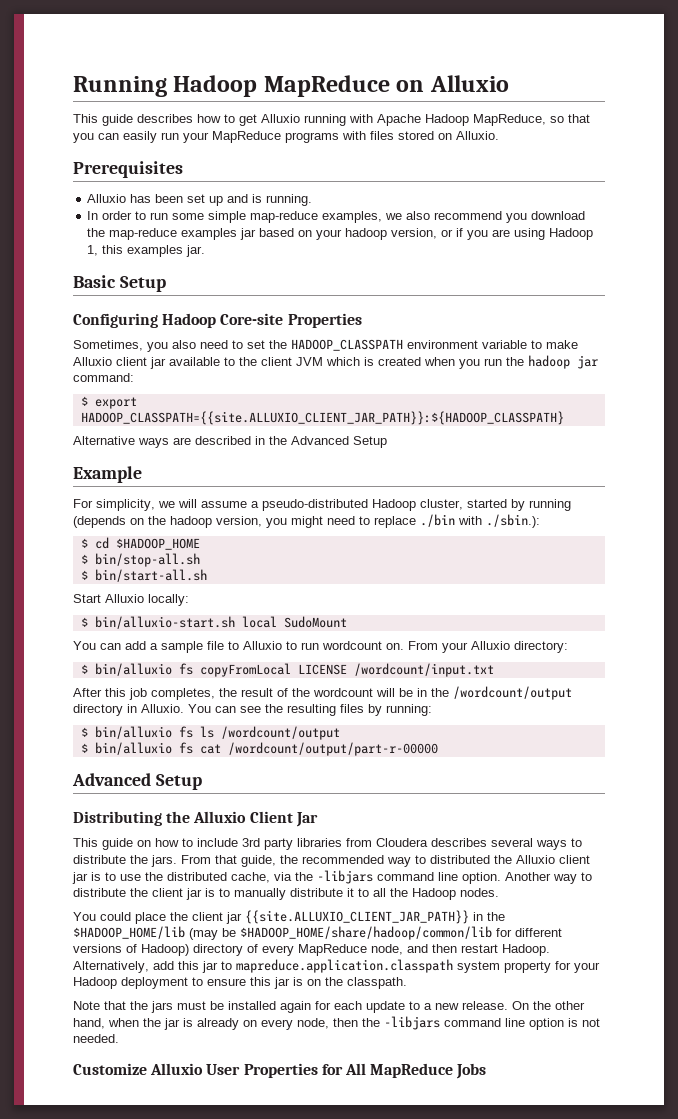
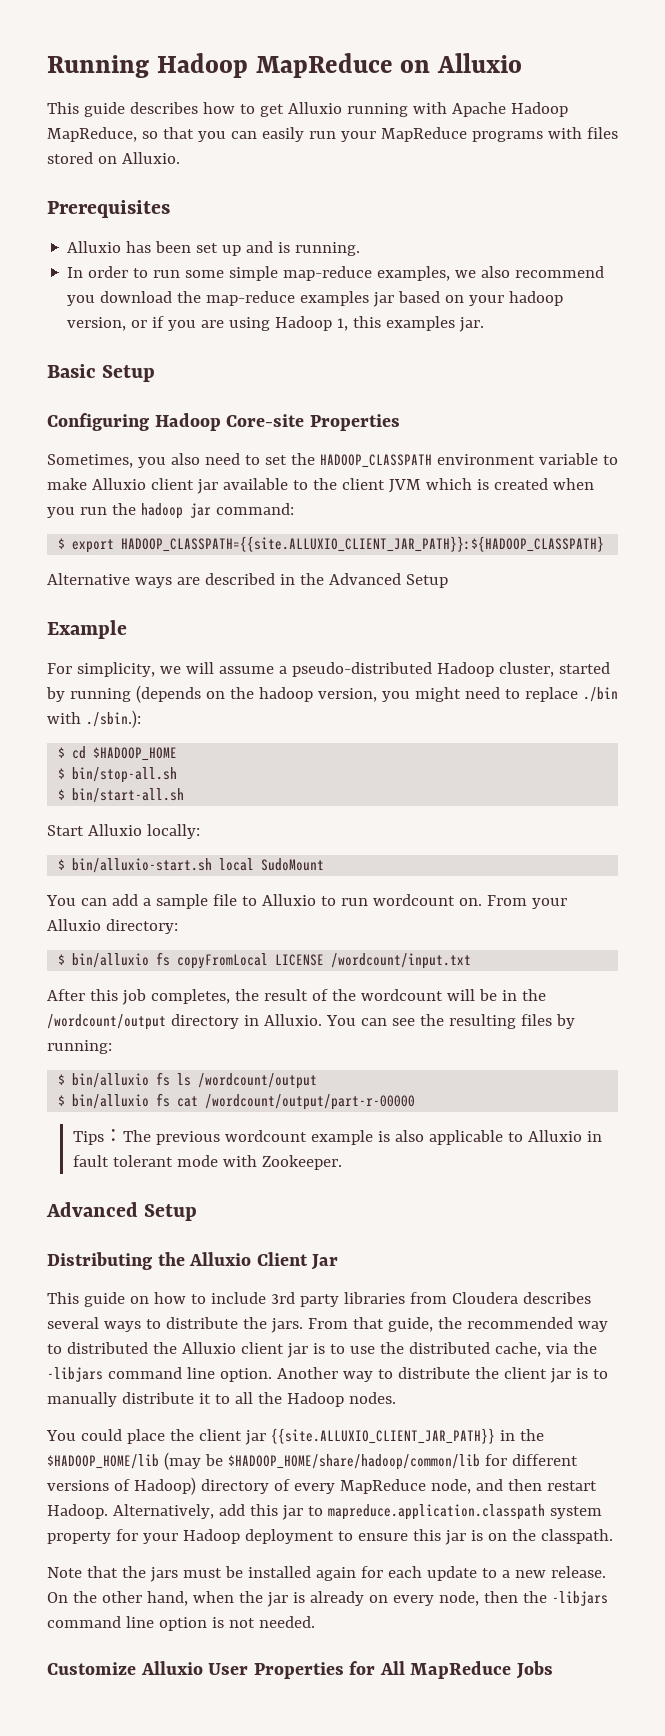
(438, 749) none -> [72,1129,602,1145] [72,1155,342,1170] // Tips：The previous wordcount example is also applicable to Alluxio in fault tolerant mode with Zookeeper.

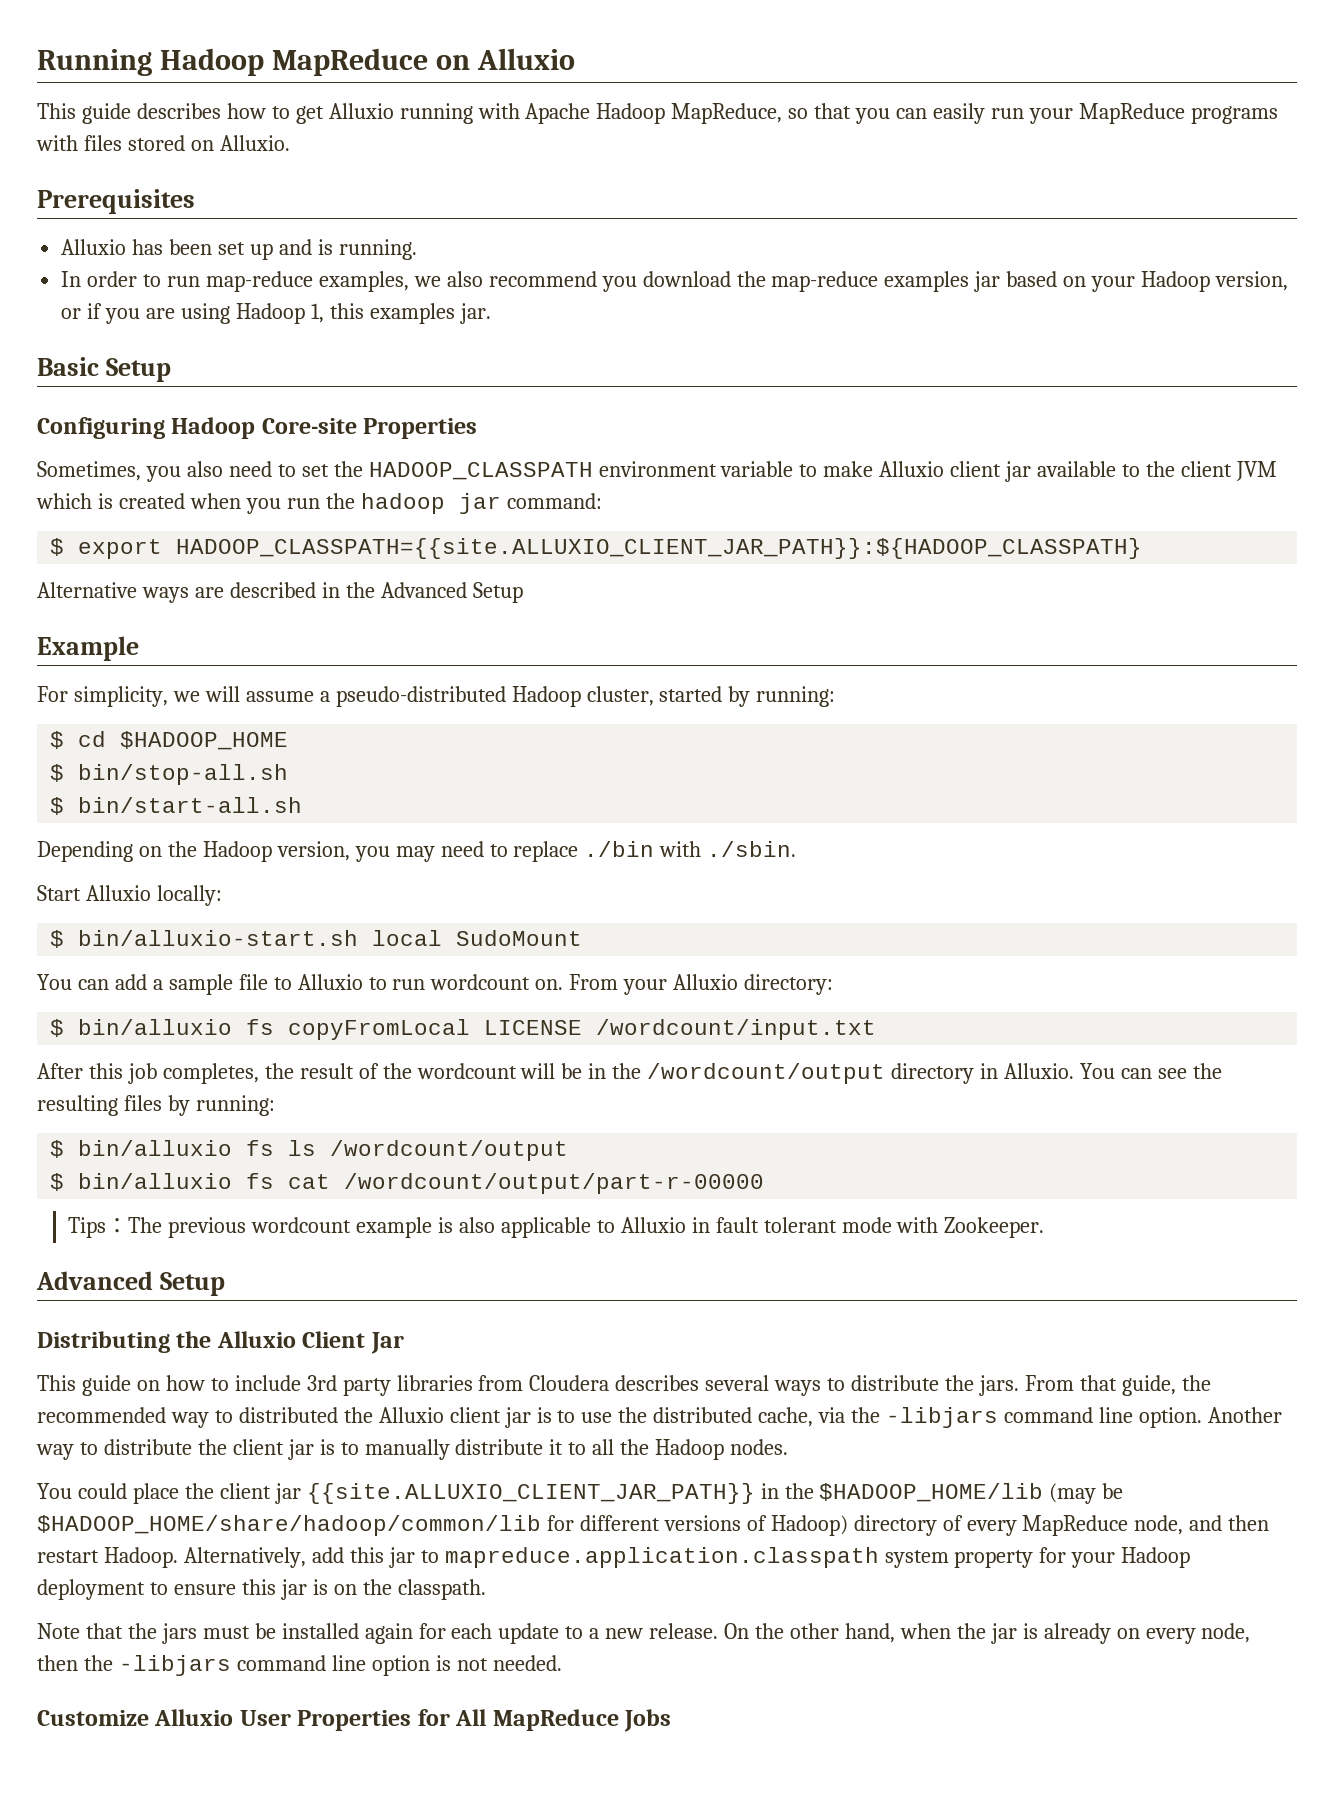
[185,266,279,281] some simple -> (201, 281) none
[509,291,564,306] hadoop -> [1141,271,1211,292] Hadoop
[69,685,618,703] [47,710,141,728] running (depends on the hadoop version, you might need to replace ./bin with ./sbin.): -> [756,686,836,707] running:
(185, 795) none -> [37,841,797,862] // Depending on the Hadoop version, you may need to replace ./bin with ./sbin.

